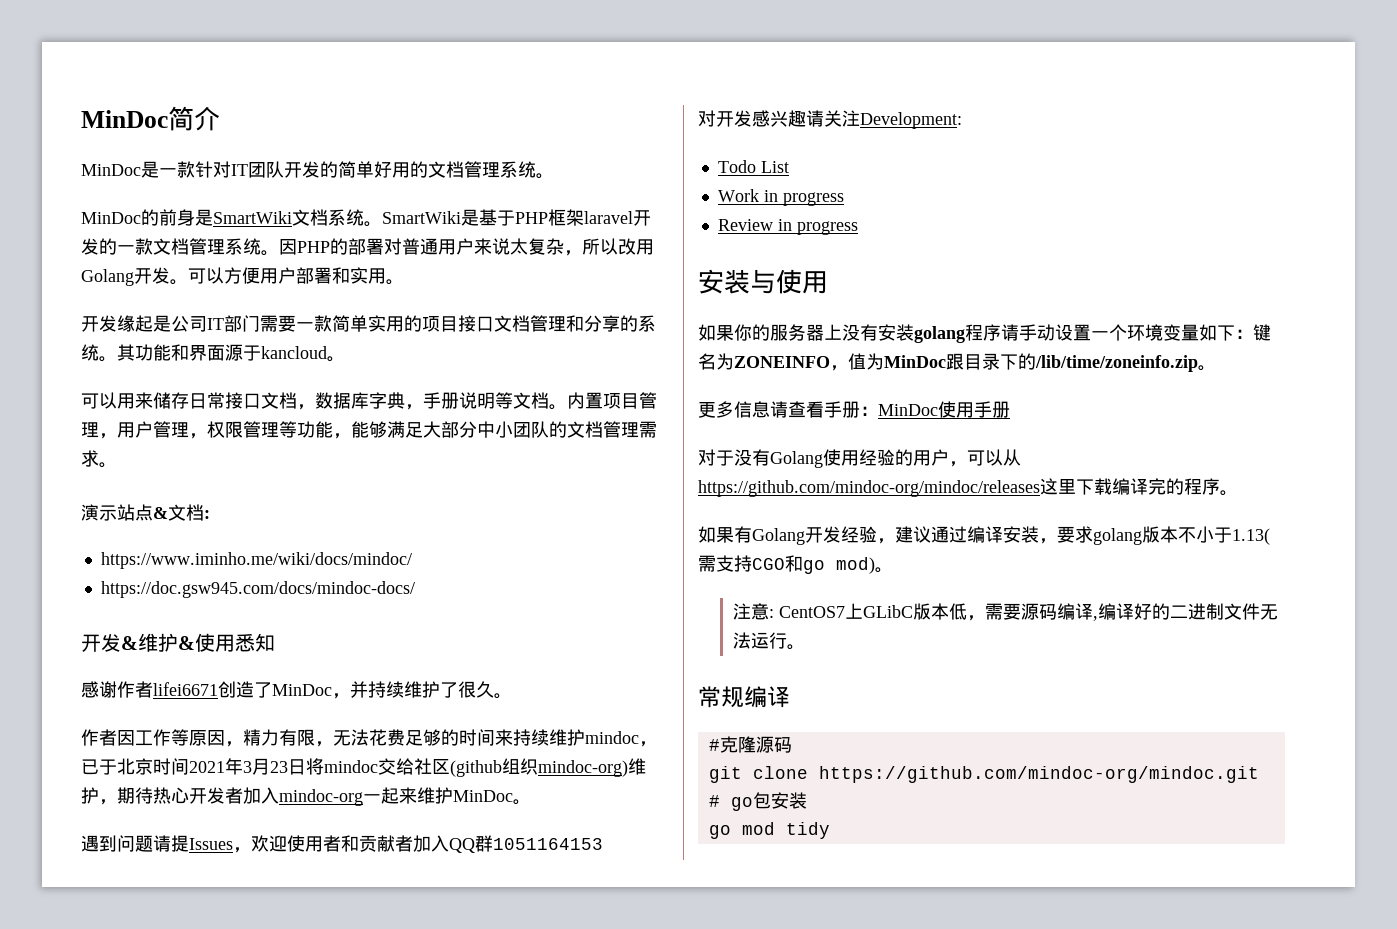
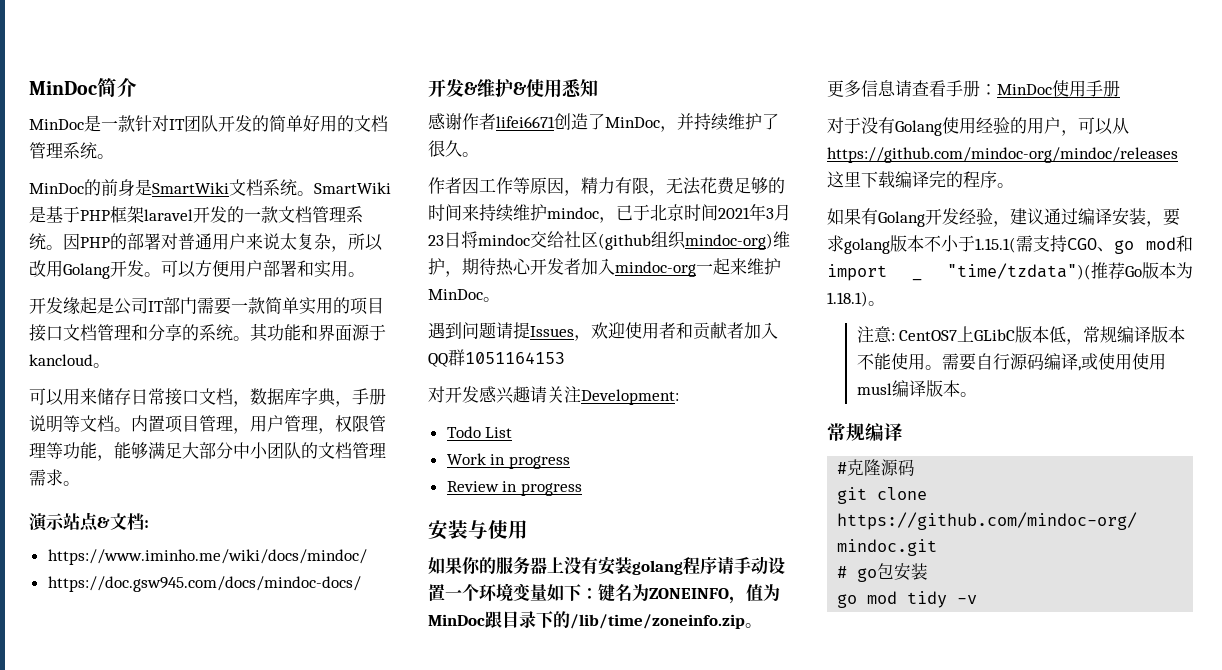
[1232,528,1270,545] 1.13( -> [975,237,1016,253] 1.15.1(
[785,555,875,574] 和go mod) -> [1097,235,1193,254] [827,262,1193,281] [827,291,868,307] 、go mod和import _ "time/tzdata")(推荐Go版本为1.18.1)
[984,603,1278,621] [732,632,787,649] 需要源码编译,编译好的二进制文件无法运行 -> [1083,326,1186,343] [856,353,1166,371] [856,380,960,397] 常规编译版本不能使用。需要自行源码编译,或使用使用musl编译版本
(830, 830) none -> [957,595,978,604] -v

